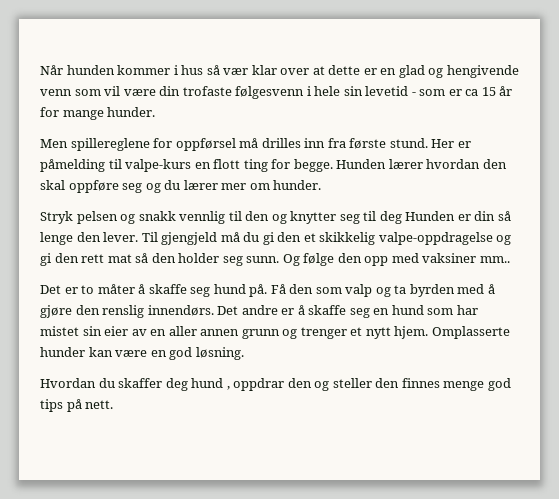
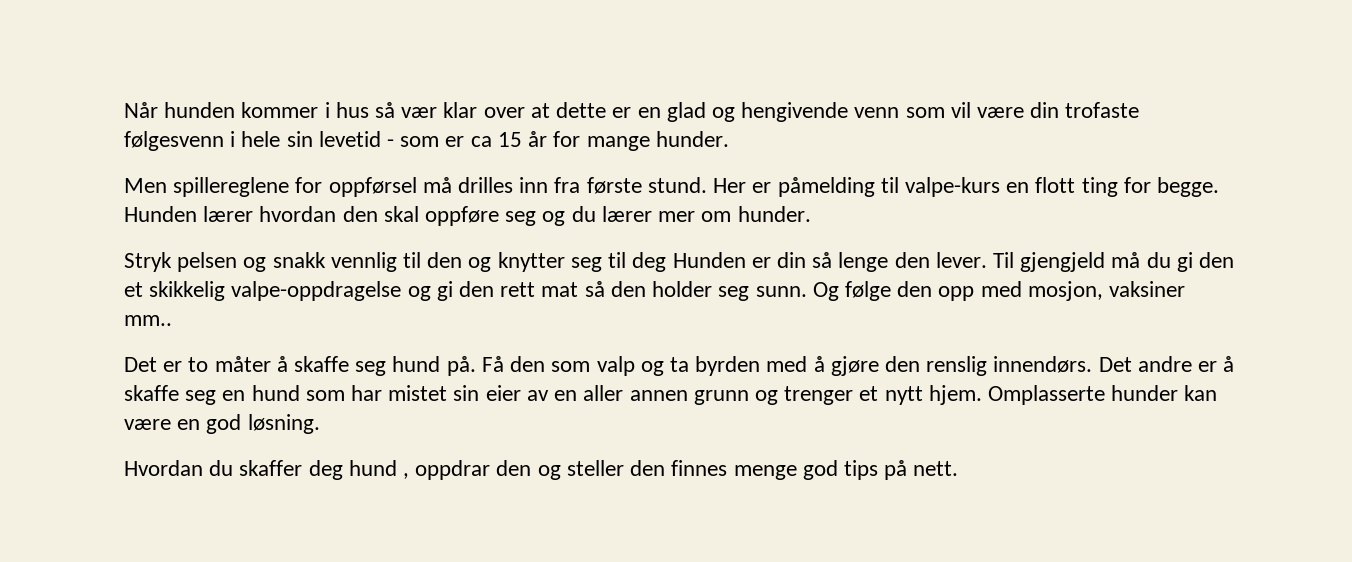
(419, 258) none -> [1027,281,1103,301] mosjon,

